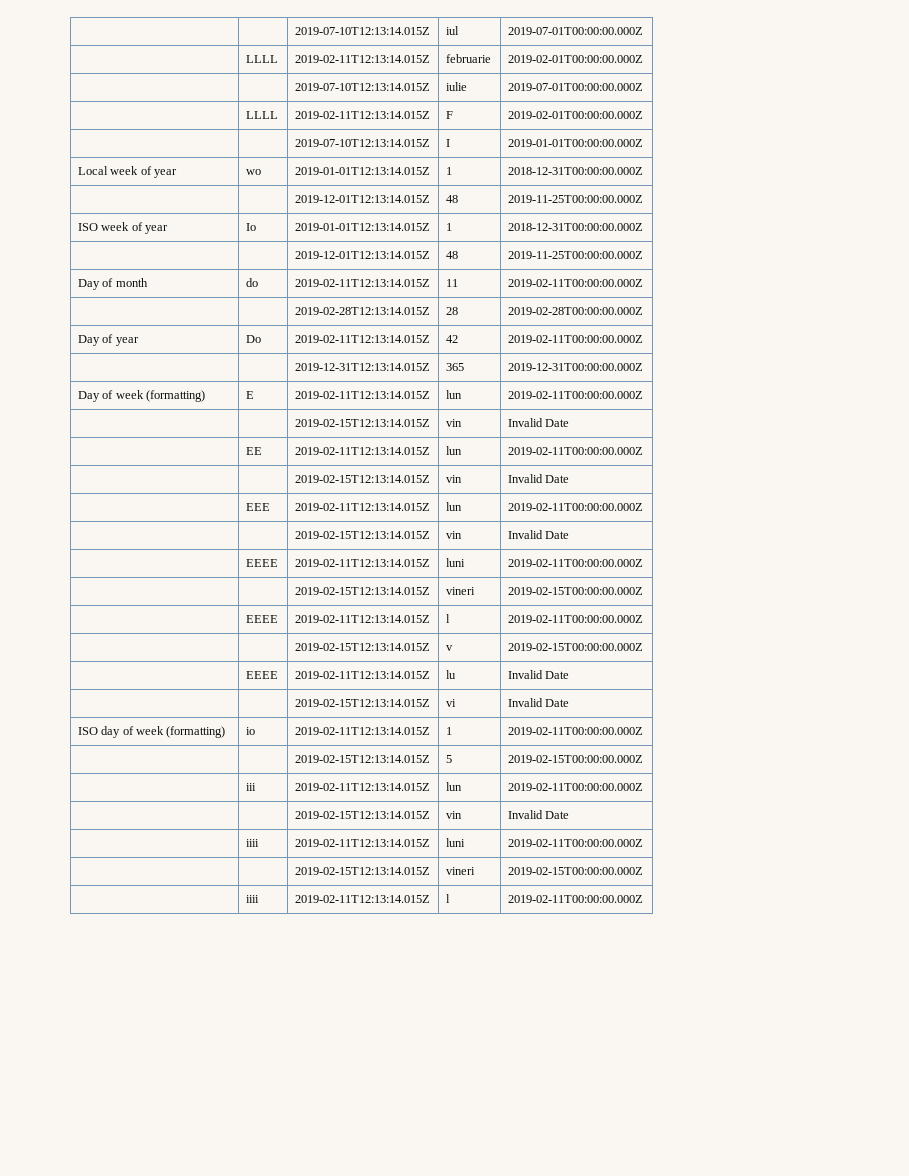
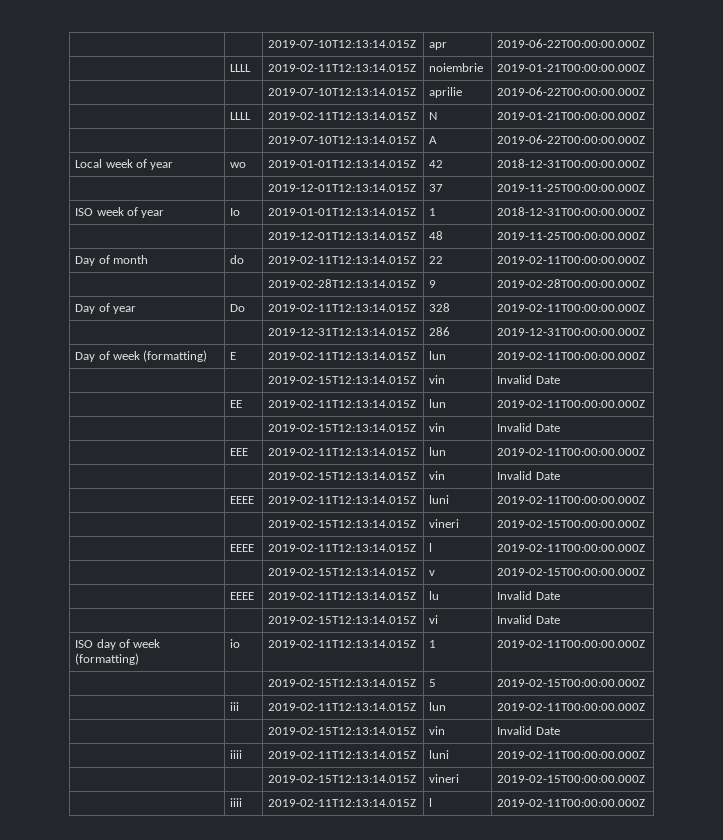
[294,27,430,35] [445,26,459,35] [507,27,643,35] [245,55,278,63] [294,55,430,63] [445,54,491,63] [507,55,643,63] [294,83,430,91] [445,82,467,91] [507,83,643,91] [245,111,278,119] [294,111,430,119] [445,111,453,119] [507,111,643,119] [294,139,430,147] [445,139,450,147] [507,139,643,147] | | 2019-07-10T12:13:14.015Z | iul | 2019-07-01T00:00:00.000Z // | LLLL | 2019-02-11T12:13:14.015Z | februarie | 2019-02-01T00:00:00.000Z // | | 2019-07-10T12:13:14.015Z | iulie | 2019-07-01T00:00:00.000Z // | LLLL | 2019-02-11T12:13:14.015Z | F | 2019-02-01T00:00:00.000Z // | | 2019-07-10T12:13:14.015Z | I | 2019-01-01T00:00:00.000Z -> [268,40,417,48] [429,42,448,50] [497,39,646,48] [230,64,252,72] [268,64,417,72] [429,63,484,72] [497,64,646,72] [268,88,417,96] [429,87,463,98] [497,87,646,96] [230,112,252,120] [268,112,417,120] [429,112,438,120] [497,112,646,120] [268,136,417,144] [429,136,438,144] [497,135,646,144] | | 2019-07-10T12:13:14.015Z | apr | 2019-06-22T00:00:00.000Z // | LLLL | 2019-02-11T12:13:14.015Z | noiembrie | 2019-01-21T00:00:00.000Z // | | 2019-07-10T12:13:14.015Z | aprilie | 2019-06-22T00:00:00.000Z // | LLLL | 2019-02-11T12:13:14.015Z | N | 2019-01-21T00:00:00.000Z // | | 2019-07-10T12:13:14.015Z | A | 2019-06-22T00:00:00.000Z
[445,167,452,175] [507,167,643,175] [294,195,430,203] [445,195,458,203] 1 | 2018-12-31T00:00:00.000Z // | | 2019-12-01T12:13:14.015Z | 48 -> [429,160,444,168] [497,159,646,168] [268,184,417,192] [429,184,444,192] 42 | 2018-12-31T00:00:00.000Z // | | 2019-12-01T12:13:14.015Z | 37
[445,279,458,287] 11 -> [429,256,444,264] 22
[445,307,458,315] 28 -> [429,280,437,288] 9
[445,335,458,343] 42 -> [429,303,451,312] 328
[445,363,464,371] 365 -> [429,327,451,336] 286

